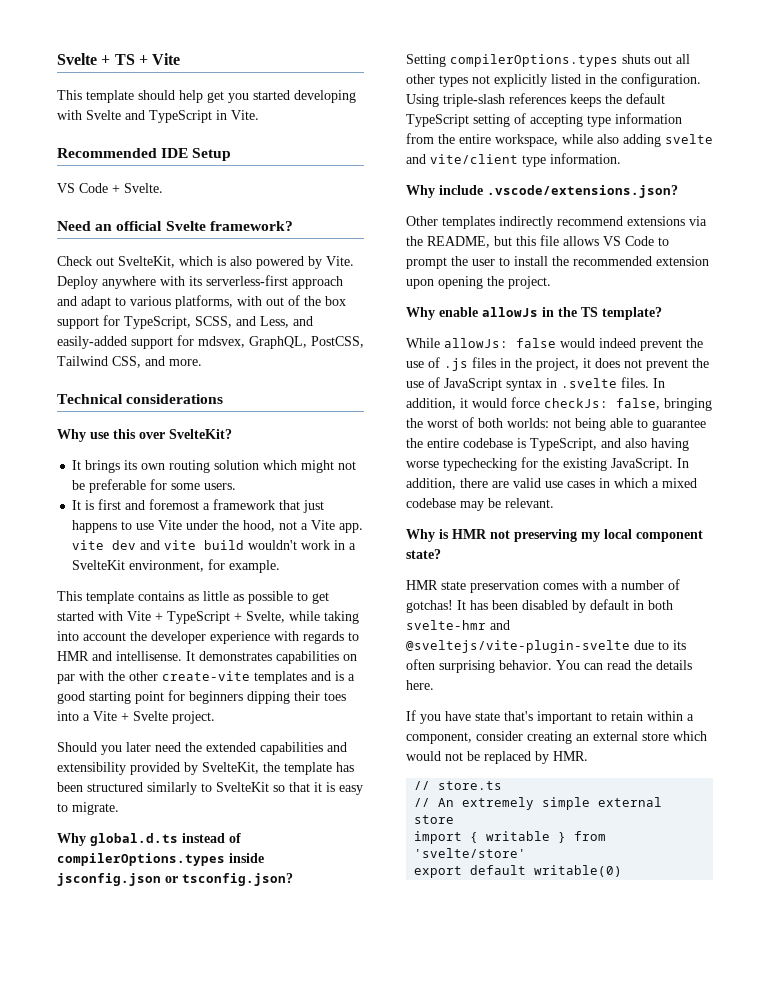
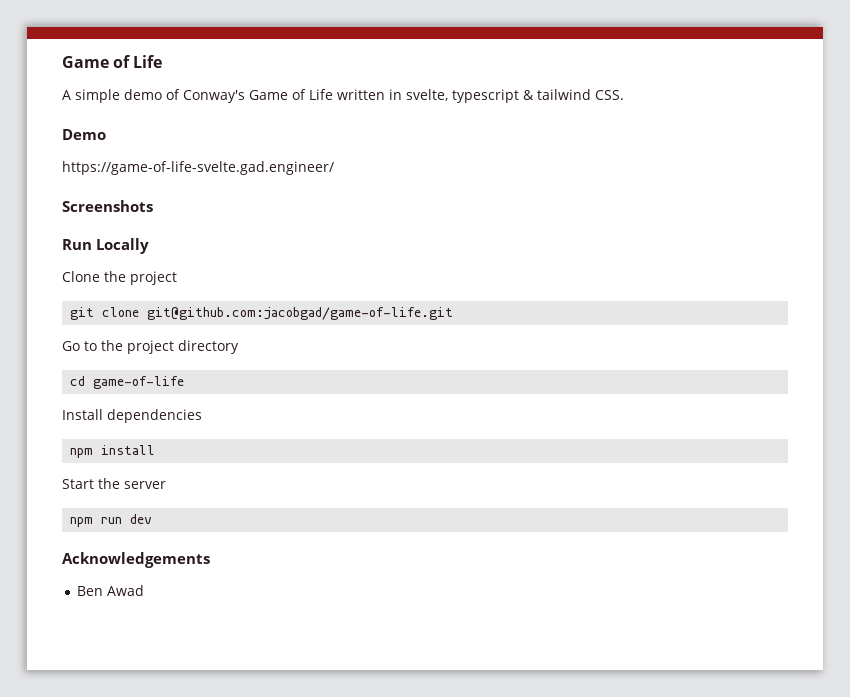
[57,53,181,65] [57,90,356,103] [57,110,259,123] [57,148,232,161] [57,183,163,193] [57,221,293,231] [57,256,354,269] [57,275,343,289] [57,295,346,309] [57,315,313,329] [57,335,364,349] [57,356,202,368] [57,394,224,404] [57,429,232,442] [72,460,357,473] [72,479,237,493] [72,499,325,513] [72,520,364,533] [72,540,357,550] [72,559,281,573] [57,591,329,604] [57,611,359,624] [57,631,359,644] [57,651,357,664] [57,671,355,684] [57,690,346,704] [57,711,215,724] [57,742,347,755] [57,762,354,775] [57,782,363,795] [57,802,119,815] [57,833,241,846] [57,853,264,866] [57,873,293,886] [406,54,690,67] [406,73,701,87] [406,93,665,107] [406,113,682,127] [406,133,713,147] [406,153,621,167] [406,185,678,198] [406,216,707,229] [406,235,669,248] [406,256,709,269] [406,276,551,289] [406,307,662,320] [406,338,703,351] [406,357,709,371] [406,377,665,391] [406,397,712,411] [406,417,706,431] [406,438,689,451] [406,457,689,471] [406,478,697,490] [406,498,554,511] [406,529,703,542] [406,549,441,559] [406,579,680,593] [406,599,673,613] [406,620,510,630] [406,640,686,653] [406,659,692,673] [406,680,434,690] [406,710,694,724] [406,731,707,744] [406,751,588,764] [414,781,503,790] [414,797,663,810] [414,815,455,824] [414,831,607,844] [414,848,527,858] [414,865,623,878] Svelte + TS + Vite // This template should help get you started developing with Svelte and TypeScript in Vite. // Recommended IDE Setup // VS Code + Svelte. // Need an official Svelte framework? // Check out SvelteKit, which is also powered by Vite. Deploy anywhere with its serverless-first approach and adapt to various platforms, with out of the box support for TypeScript, SCSS, and Less, and easily-added support for mdsvex, GraphQL, PostCSS, Tailwind CSS, and more. // Technical considerations // Why use this over SvelteKit? // It brings its own routing solution which might not be preferable for some users. // It is first and foremost a framework that just happens to use Vite under the hood, not a Vite app. vite dev and vite build wouldn't work in a SvelteKit environment, for example. // This template contains as little as possible to get started with Vite + TypeScript + Svelte, while taking into account the developer experience with regards to HMR and intellisense. It demonstrates capabilities on par with the other create-vite templates and is a good starting point for beginners dipping their toes into a Vite + Svelte project. // Should you later need the extended capabilities and extensibility provided by SvelteKit, the template has been structured similarly to SvelteKit so that it is easy to migrate. // Why global.d.ts instead of compilerOptions.types inside jsconfig.json or tsconfig.json? // Setting compilerOptions.types shuts out all other types not explicitly listed in the configuration. Using triple-slash references keeps the default TypeScript setting of accepting type information from the entire workspace, while also adding svelte and vite/client type information. // Why include .vscode/extensions.json? // Other templates indirectly recommend extensions via the README, but this file allows VS Code to prompt the user to install the recommended extension upon opening the project. // Why enable allowJs in the TS template? // While allowJs: false would indeed prevent the use of .js files in the project, it does not prevent the use of JavaScript syntax in .svelte files. In addition, it would force checkJs: false, bringing the worst of both worlds: not being able to guarantee the entire codebase is TypeScript, and also having worse typechecking for the existing JavaScript. In addition, there are valid use cases in which a mixed codebase may be relevant. // Why is HMR not preserving my local component state? // HMR state preservation comes with a number of gotchas! It has been disabled by default in both svelte-hmr and @sveltejs/vite-plugin-svelte due to its often surprising behavior. You can read the details here. // If you have state that's important to retain within a component, consider creating an external store which would not be replaced by HMR. // // store.ts // // An extremely simple external store // import { writable } from 'svelte/store' // export default writable(0) -> [62,55,163,68] [62,89,624,103] [62,129,106,140] [62,161,334,175] [62,200,153,212] [62,238,150,254] [62,271,177,285] [70,307,454,320] [62,340,239,354] [70,376,185,389] [62,409,202,423] [70,445,156,458] [62,478,166,489] [70,514,153,527] [62,552,210,568] [76,585,144,596] Game of Life // A simple demo of Conway's Game of Life written in svelte, typescript & tailwind CSS. // Demo // https://game-of-life-svelte.gad.engineer/ // Screenshots // Run Locally // Clone the project // git clone git@github.com:jacobgad/game-of-life.git // Go to the project directory // cd game-of-life // Install dependencies // npm install // Start the server // npm run dev // Acknowledgements // Ben Awad

